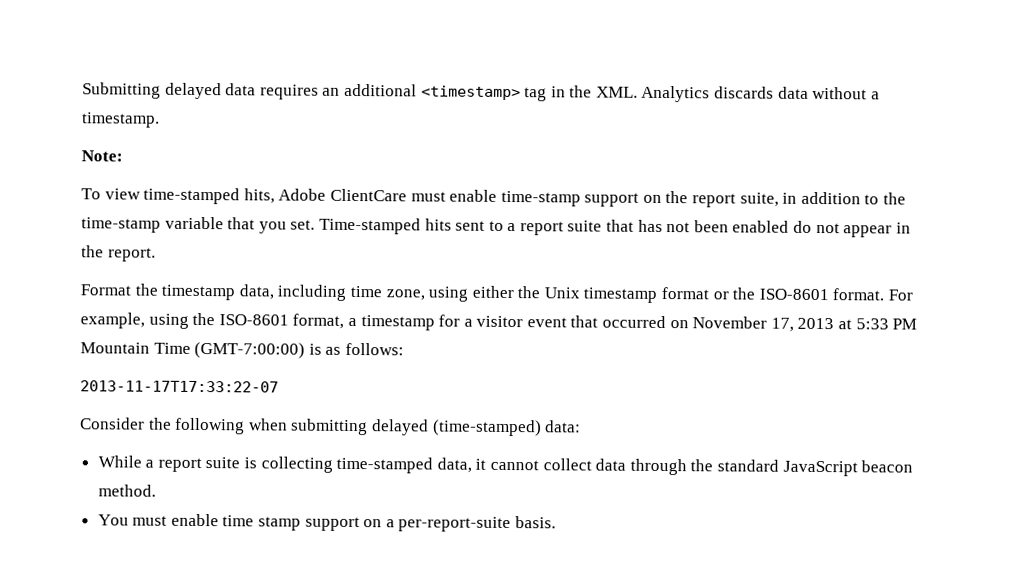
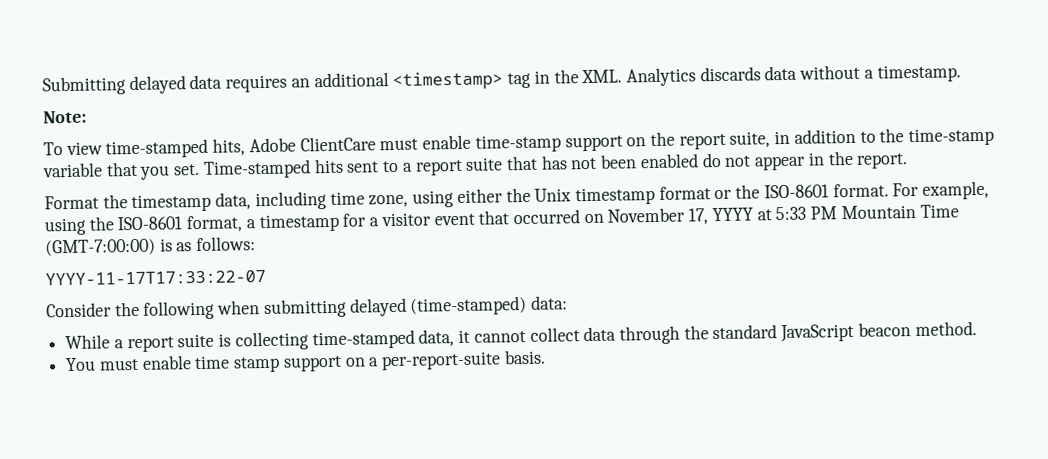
[797,317,835,330] 2013 -> [711,207,753,222] YYYY
[80,380,279,393] 2013-11-17T17:33:22-07 -> [45,269,266,286] YYYY-11-17T17:33:22-07

